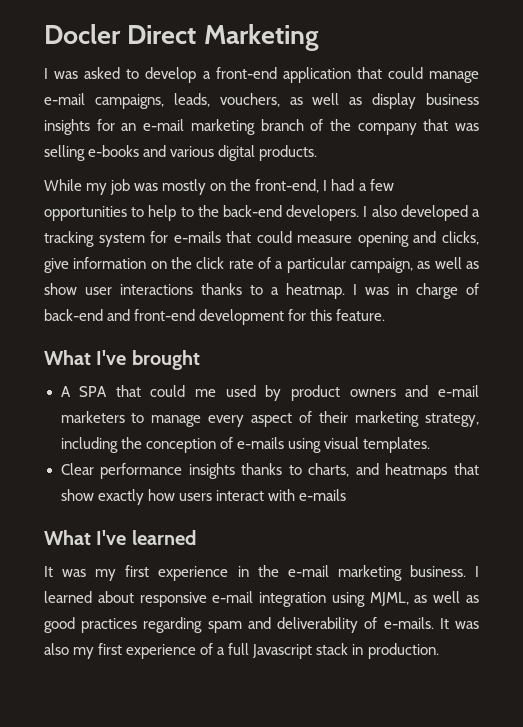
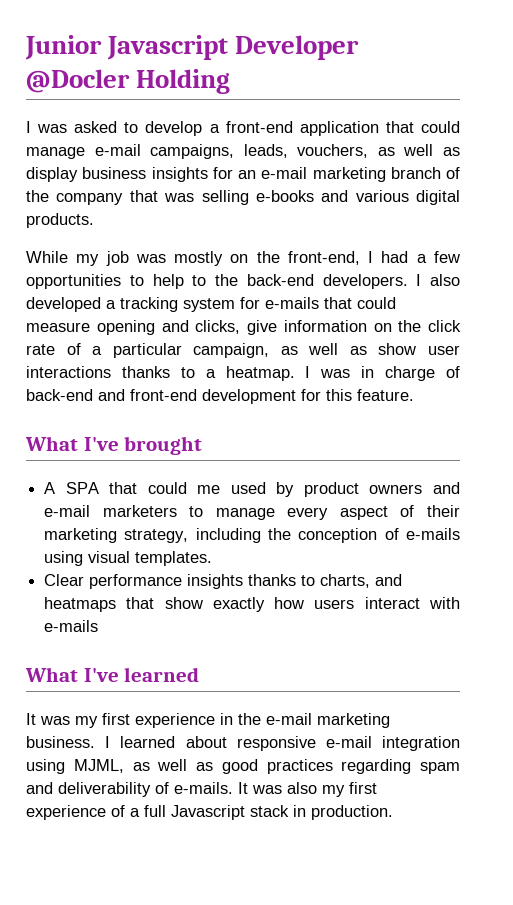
[44,24,319,51] Docler Direct Marketing -> [25,35,360,60] [26,69,231,94] Junior Javascript Developer @Docler Holding

